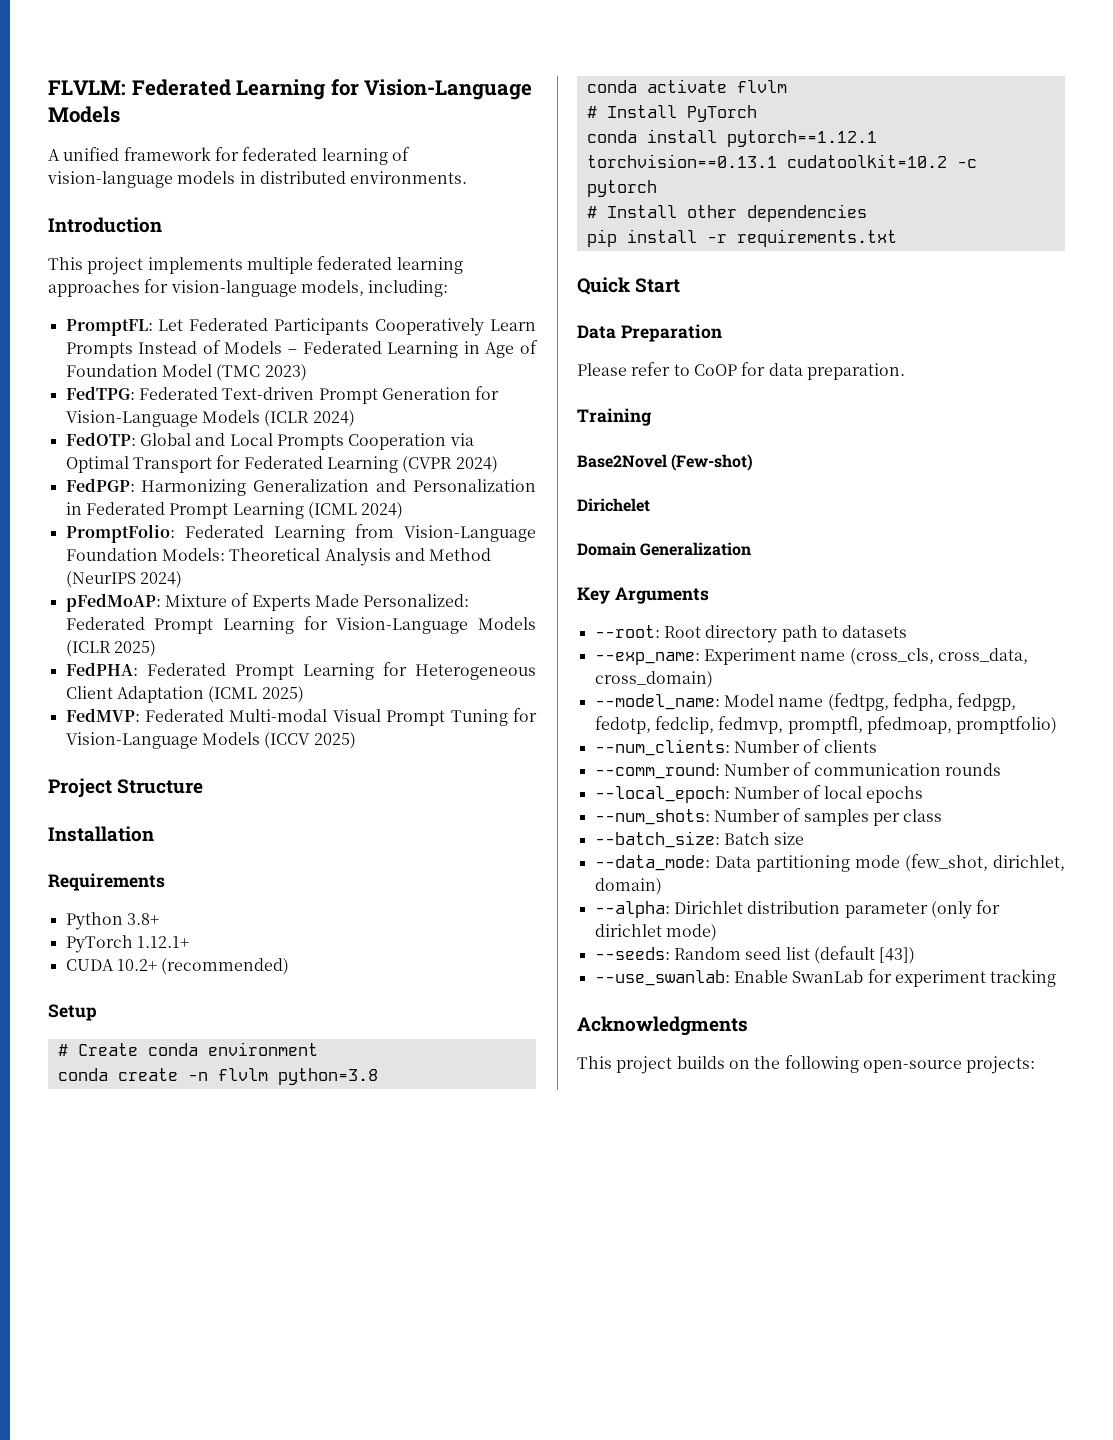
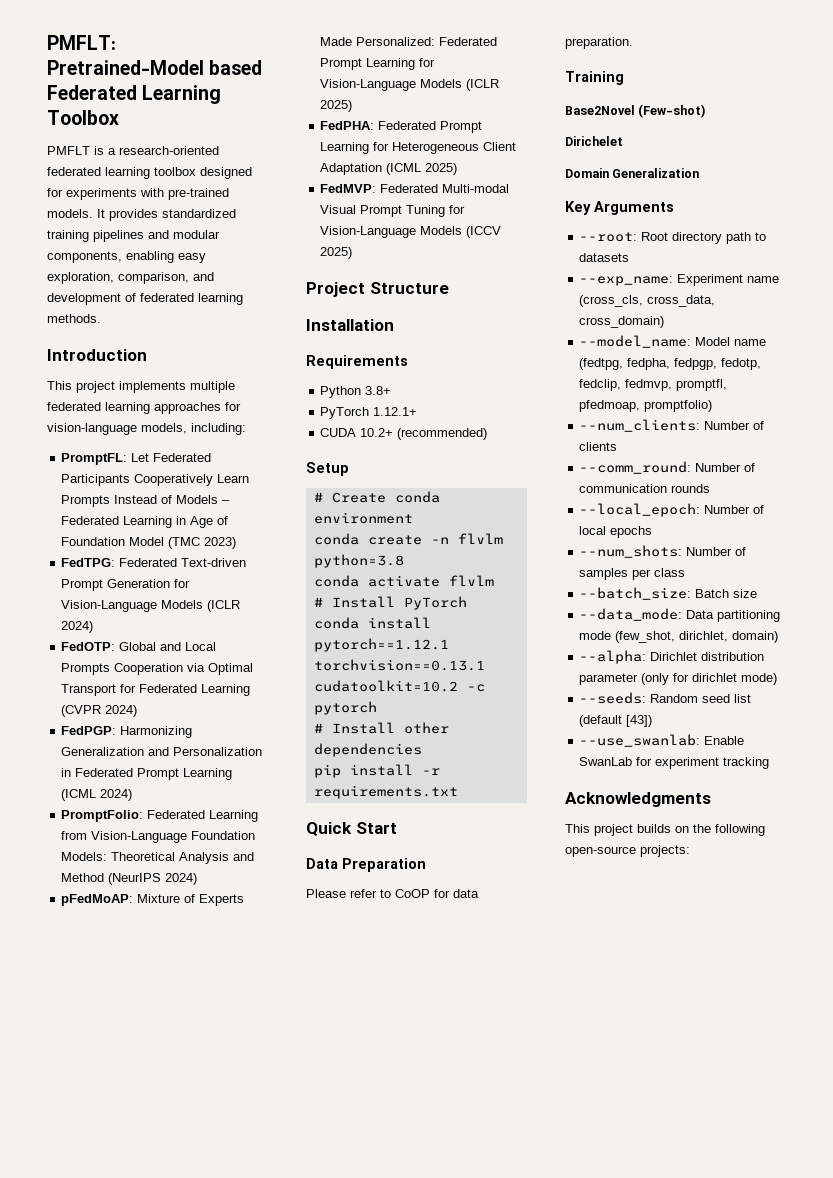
[48,79,533,100] [48,106,120,123] [48,147,410,165] [47,171,468,188] FLVLM: Federated Learning for Vision-Language Models // A unified framework for federated learning of vision-language models in distributed environments. -> [47,35,116,50] [47,60,263,75] [47,85,222,104] [47,110,119,125] [47,146,219,155] [47,167,252,179] [47,188,229,200] [47,209,236,221] [47,230,220,242] [47,251,206,263] [47,272,214,284] [47,293,243,305] [47,314,101,323] PMFLT: Pretrained-Model based Federated Learning Toolbox // PMFLT is a research-oriented federated learning toolbox designed for experiments with pre-trained models. It provides standardized training pipelines and modular components, enabling easy exploration, comparison, and development of federated learning methods.

